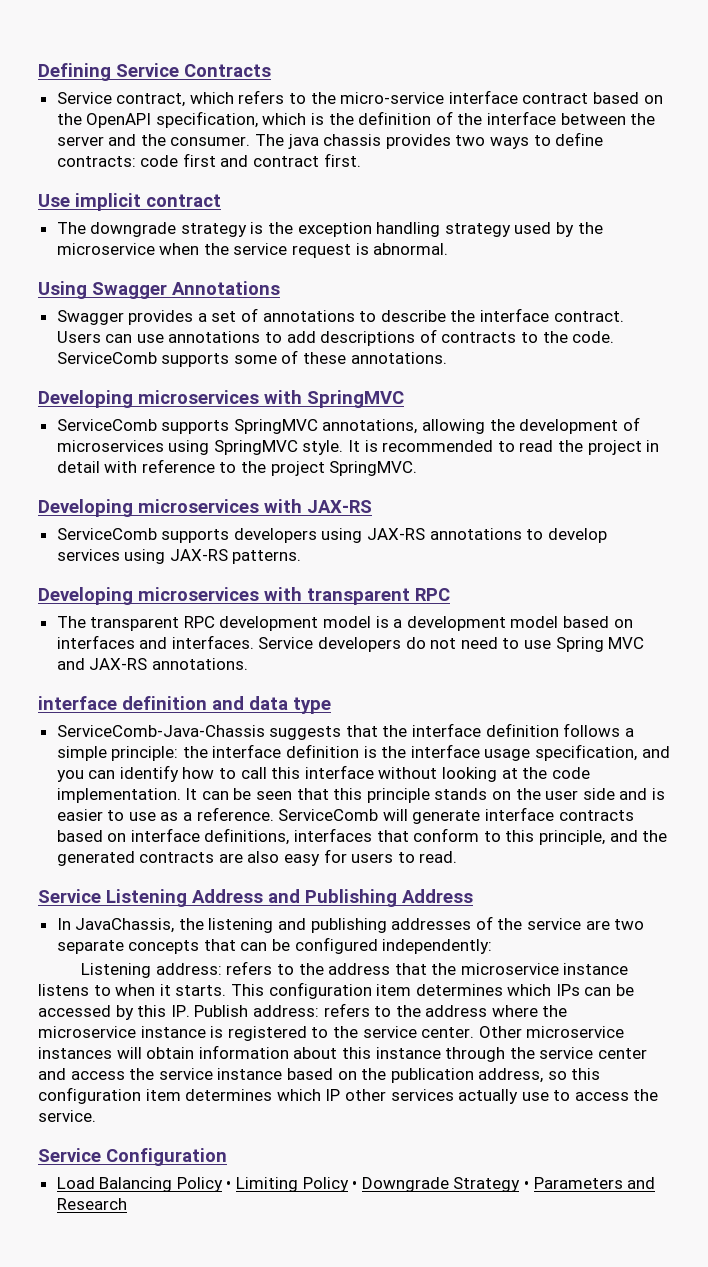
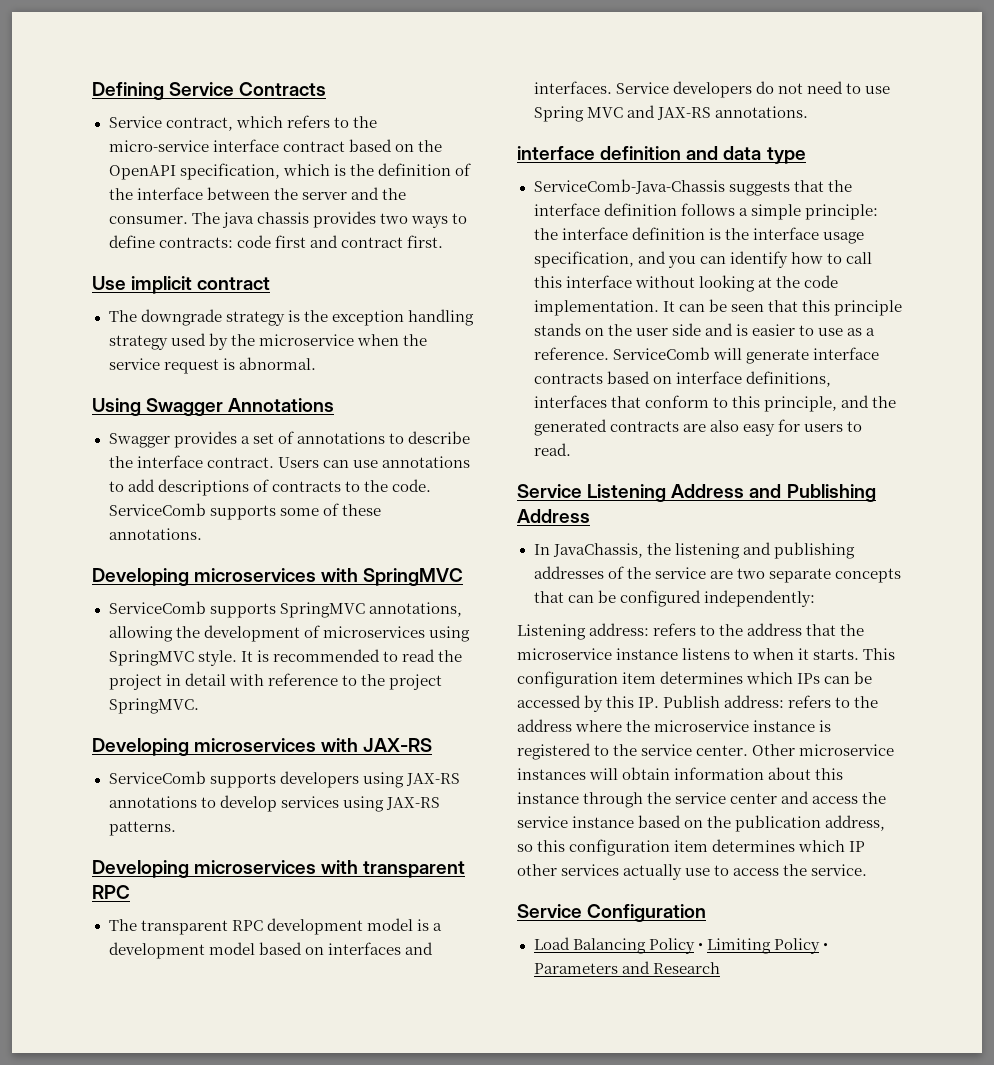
[361,1177,530,1192] Downgrade Strategy • -> (828, 946) none

